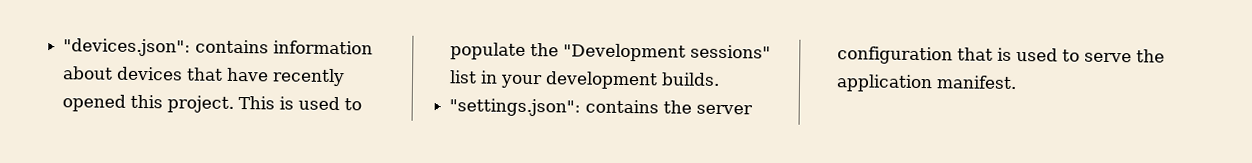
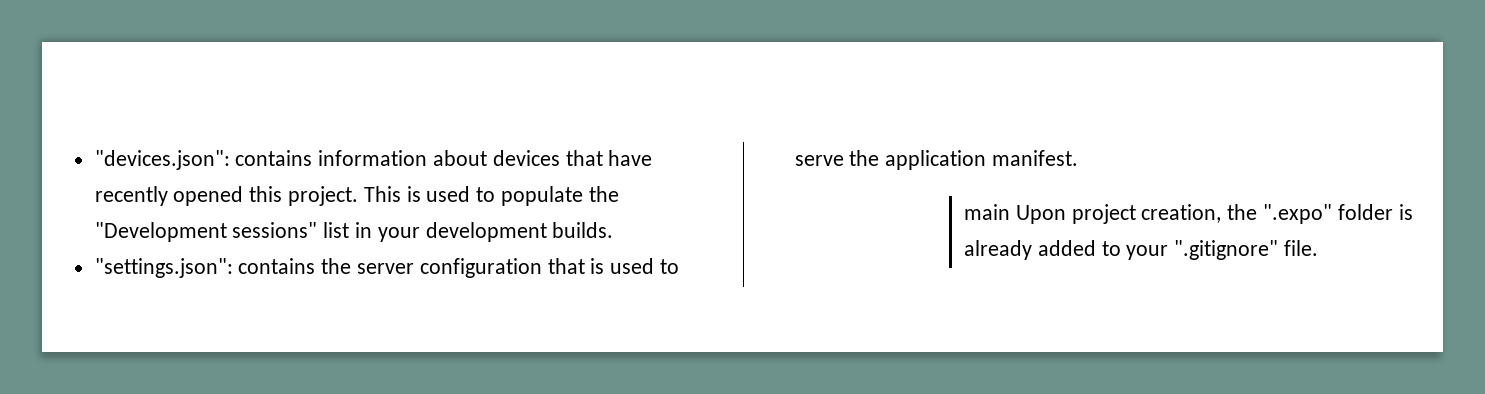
(1018, 82) none -> [963,204,1413,224] [963,240,1318,260] // main Upon project creation, the ".expo" folder is already added to your ".gitignore" file.

